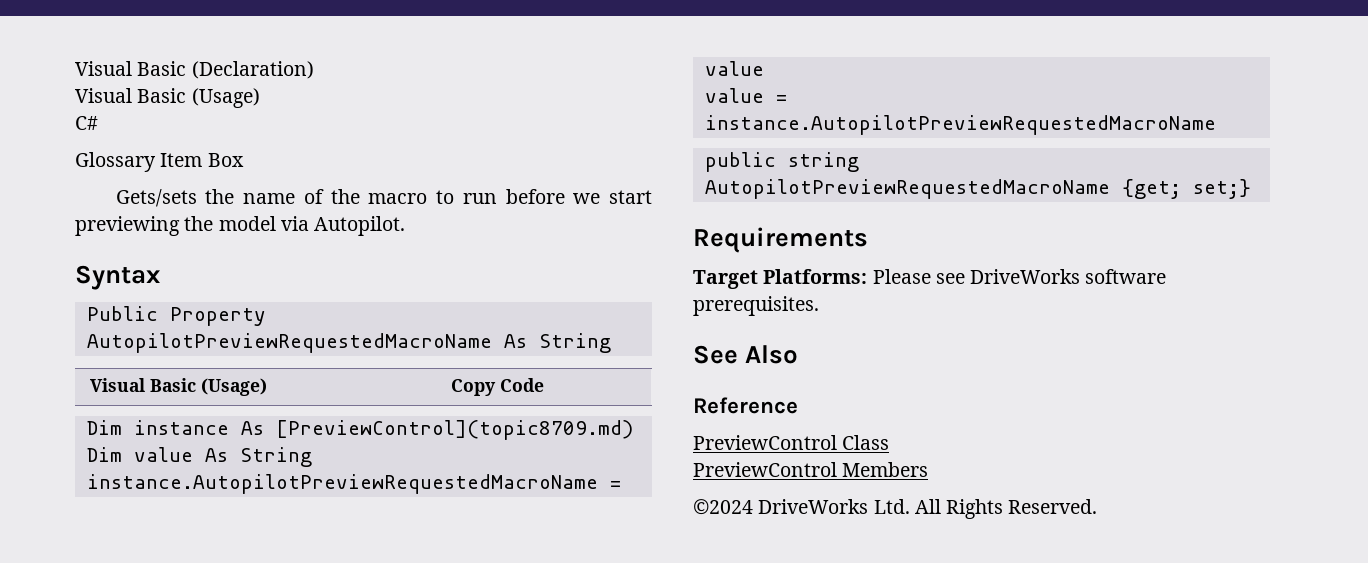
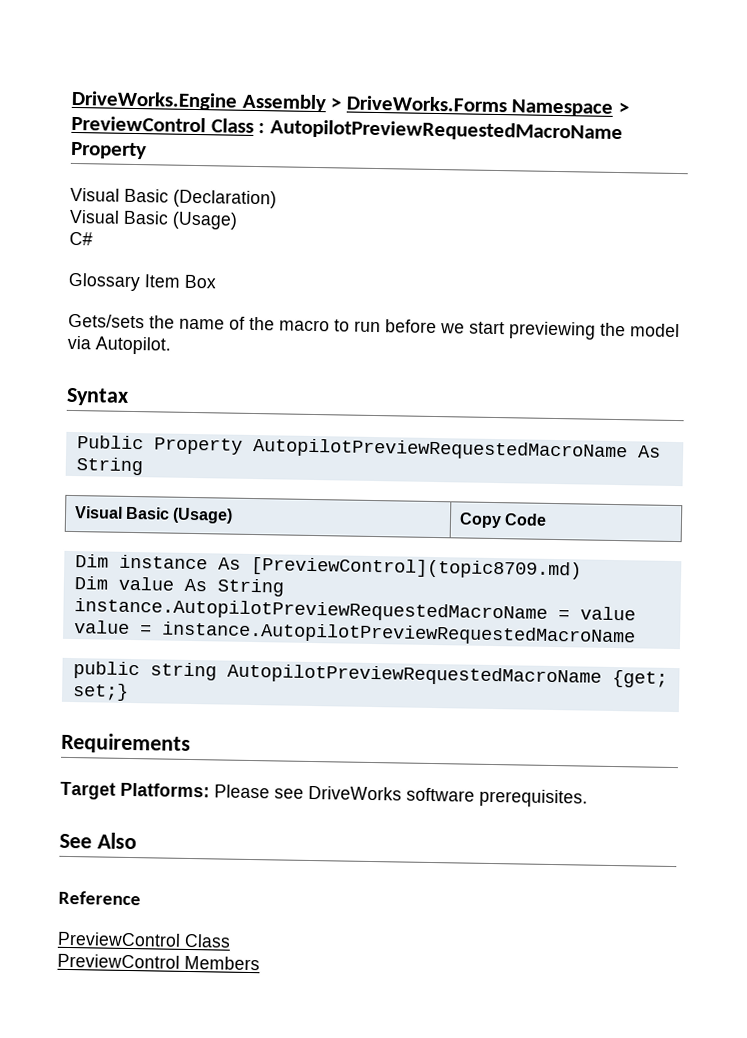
(75, 68) none -> [71,90,629,117] [71,115,623,143] [70,141,147,160] DriveWorks.Engine Assembly > DriveWorks.Forms Namespace > PreviewControl Class : AutopilotPreviewRequestedMacroName Property //
[693,499,1098,519] // ©2024 DriveWorks Ltd. All Rights Reserved. -> (260, 963) none

